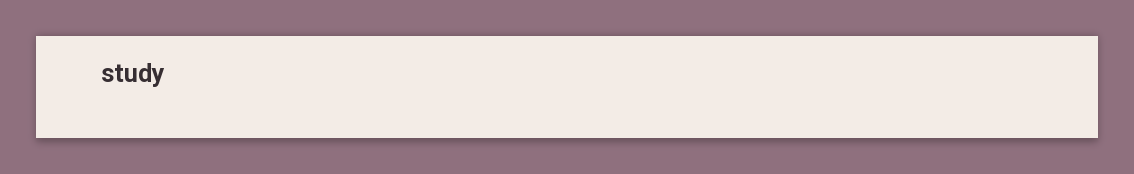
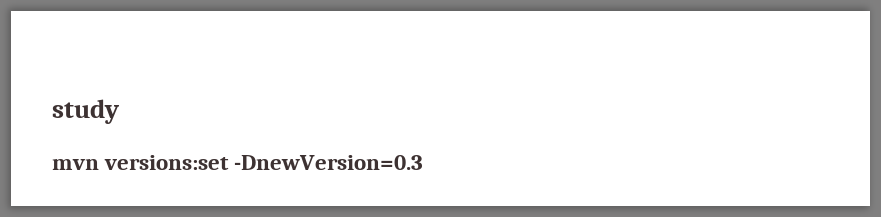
(165, 75) none -> [52,155,424,170] // mvn versions:set -DnewVersion=0.3

